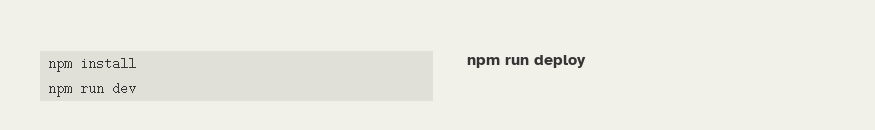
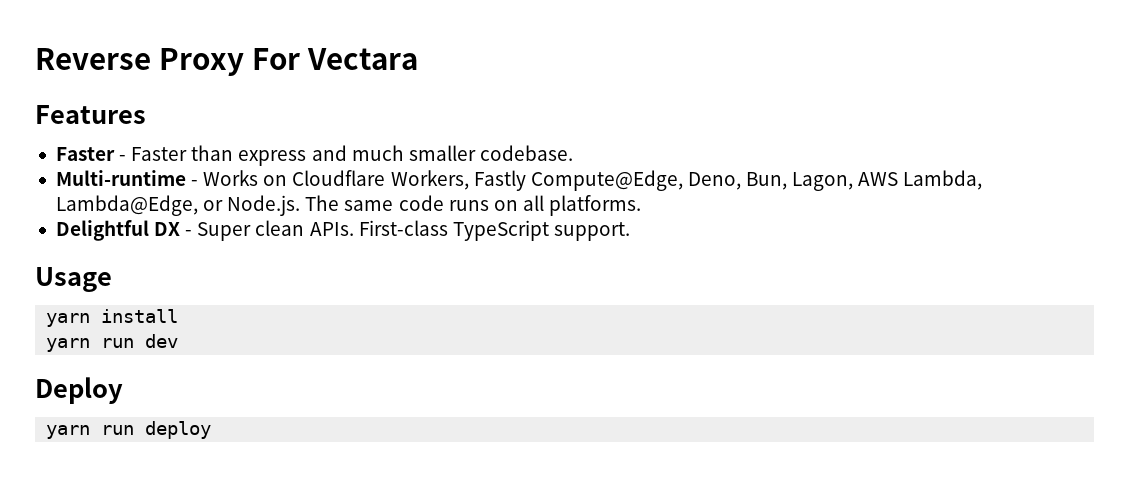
[47,61,72,72] npm -> [35,48,418,76] [35,105,146,124] [55,145,573,166] [55,170,983,191] [55,195,642,216] [55,220,630,241] [35,267,112,292] [46,313,91,327] Reverse Proxy For Vectara // Features // Faster - Faster than express and much smaller codebase. // Multi-runtime - Works on Cloudflare Workers, Fastly Compute@Edge, Deno, Bun, Lagon, AWS Lambda, Lambda@Edge, or Node.js. The same code runs on all platforms. // Delightful DX - Super clean APIs. First-class TypeScript support. // Usage // yarn
[47,86,72,97] npm -> [46,338,91,352] yarn
[467,57,500,68] npm -> [35,377,123,404] [46,425,91,439] Deploy // yarn

